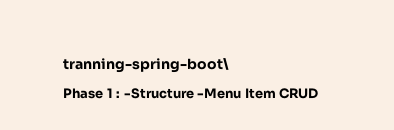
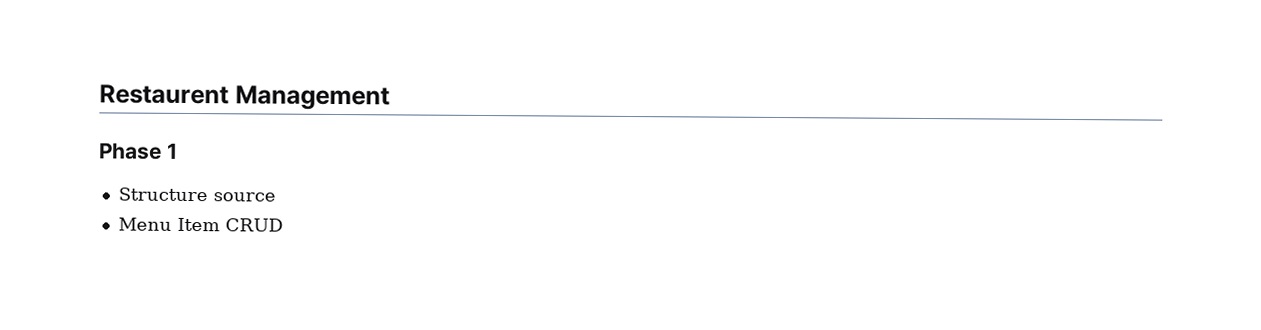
[63,58,229,73] tranning-spring-boot\ -> [99,84,390,111] Restaurent Management
[116,88,242,99] : -Structure -Menu -> [117,187,276,202] [117,217,172,231] // Structure source // Menu

